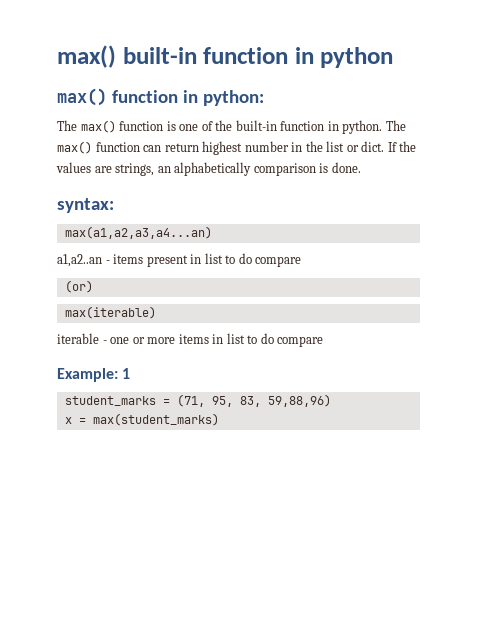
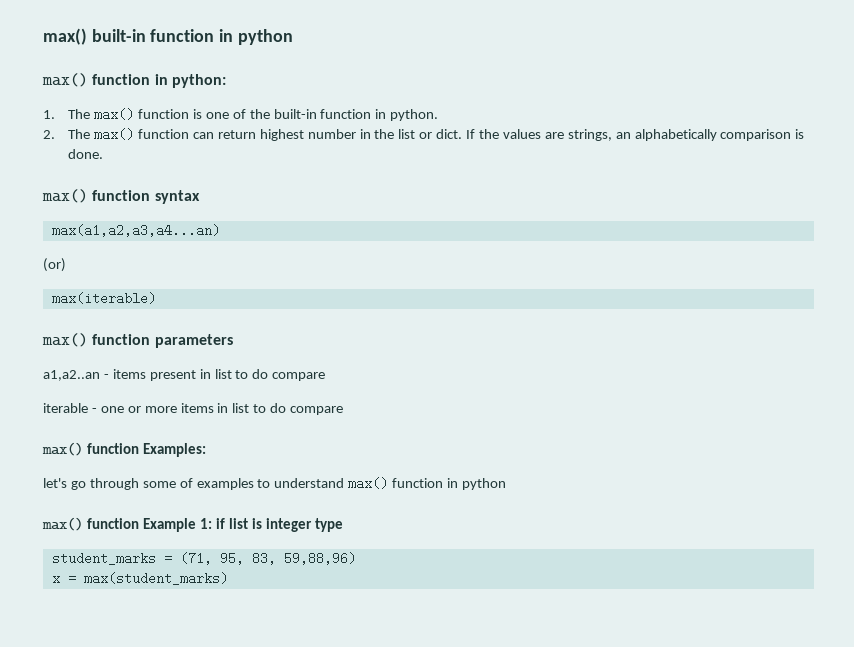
(264, 98) none -> [43,110,55,119] 1.
(383, 127) none -> [43,130,55,139] // 2.
[57,198,114,213] [64,226,212,239] syntax: // max(a1,a2,a3,a4...an) -> [42,189,200,204] [51,224,220,237] [43,258,66,272] [51,292,156,305] [42,333,233,348] max() function syntax // max(a1,a2,a3,a4...an) // (or) // max(iterable) // max() function parameters
[64,280,93,293] [64,306,156,319] // (or) // max(iterable) -> (326, 376) none
[57,368,131,382] Example: 1 -> [42,442,207,457] [43,477,507,490] [42,517,344,532] max() function Examples: // let's go through some of examples to understand max() function in python // max() function Example 1: if list is integer type

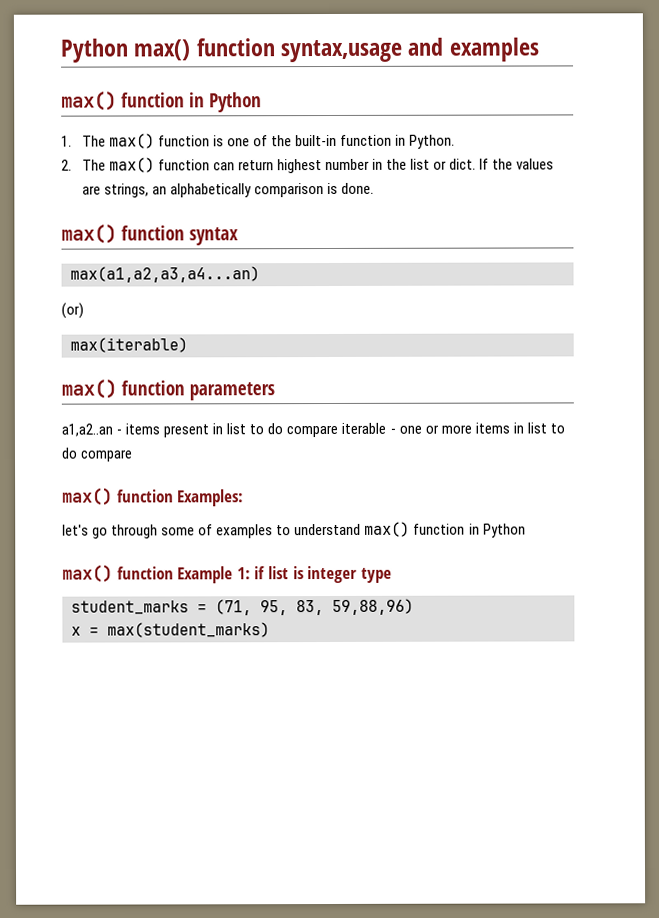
[43,28,293,45] [42,73,226,88] max() built-in function in python // max() function in python: -> [60,37,540,63] [61,91,263,113] Python max() function syntax,usage and examples // max() function in Python
[390,109,439,121] python. -> [409,134,456,149] Python.
(326, 376) // -> (339, 431) none
[462,478,507,490] python -> [482,523,526,538] Python

